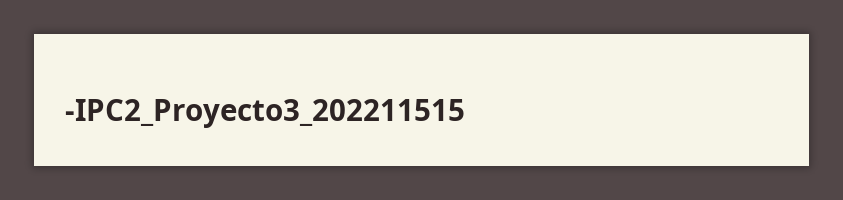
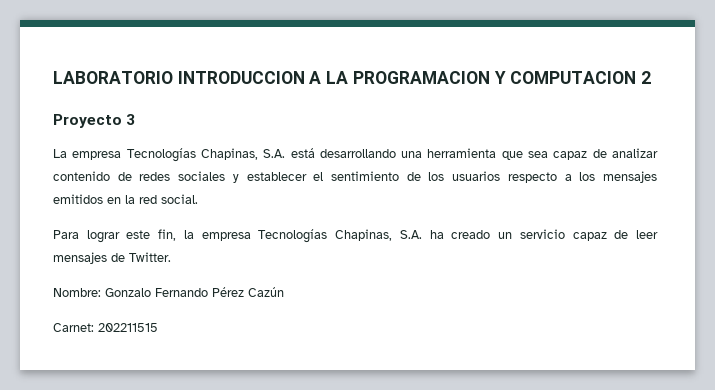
[65,99,465,128] -IPC2_Proyecto3_202211515 -> [53,71,652,84] [53,114,136,128] [53,148,658,162] [53,171,657,183] [53,194,198,204] [53,229,659,243] [53,252,171,264] [53,287,284,297] [53,323,158,332] LABORATORIO INTRODUCCION A LA PROGRAMACION Y COMPUTACION 2 // Proyecto 3 // La empresa Tecnologías Chapinas, S.A. está desarrollando una herramienta que sea capaz de analizar contenido de redes sociales y establecer el sentimiento de los usuarios respecto a los mensajes emitidos en la red social. // Para lograr este fin, la empresa Tecnologías Chapinas, S.A. ha creado un servicio capaz de leer mensajes de Twitter. // Nombre: Gonzalo Fernando Pérez Cazún // Carnet: 202211515

